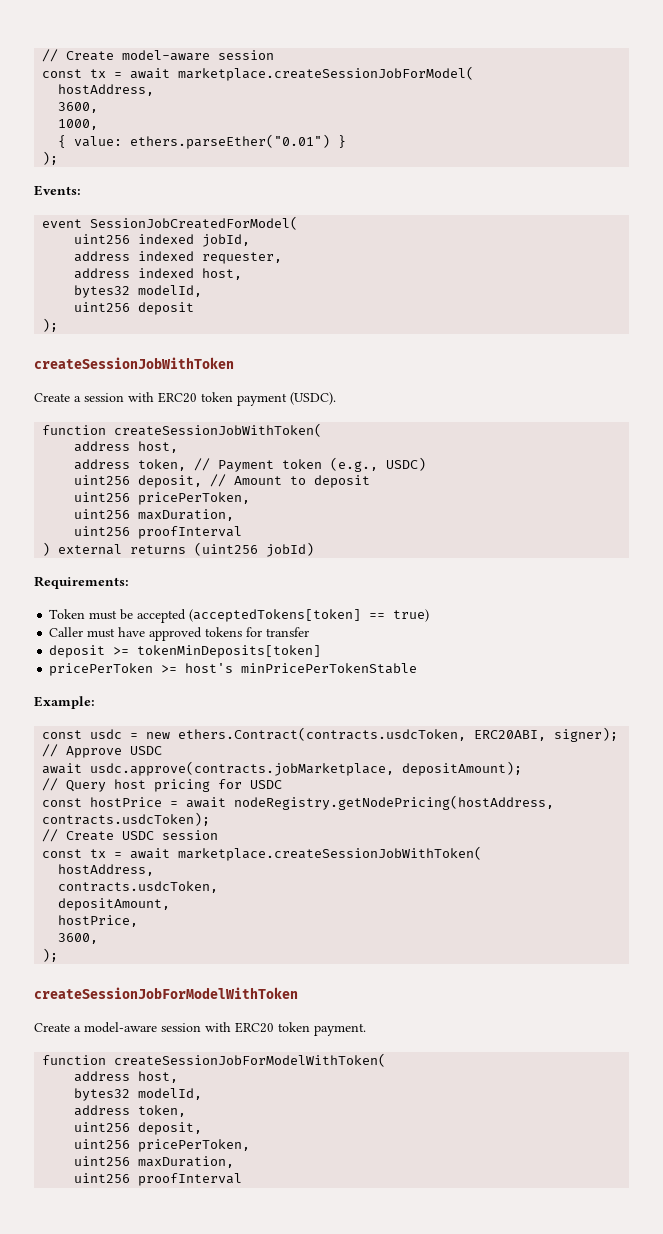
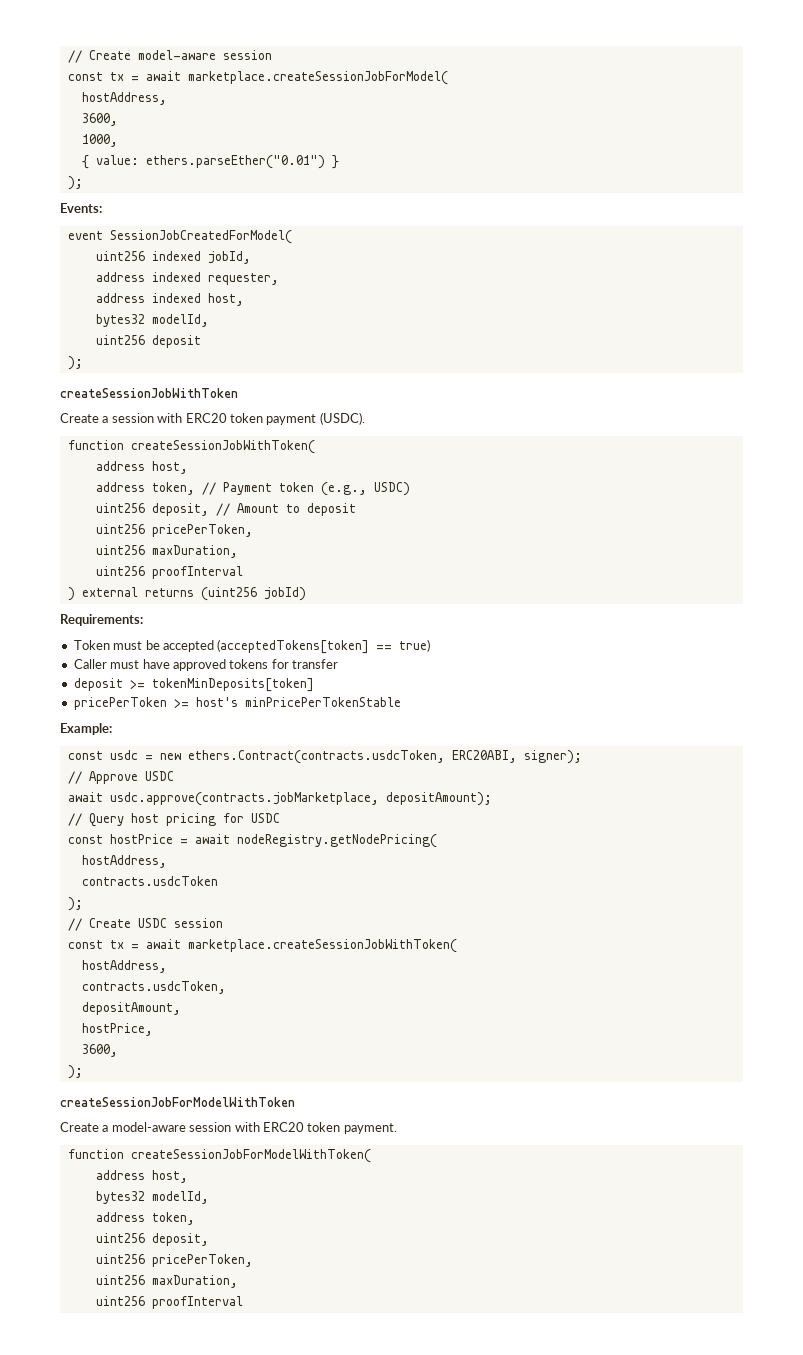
[234,795,555,810] [42,812,211,826] nodeRegistry.getNodePricing(hostAddress, contracts.usdcToken); -> [236,834,437,848] [81,855,167,868] [81,876,218,886] [67,897,83,911] nodeRegistry.getNodePricing( // hostAddress, // contracts.usdcToken // );

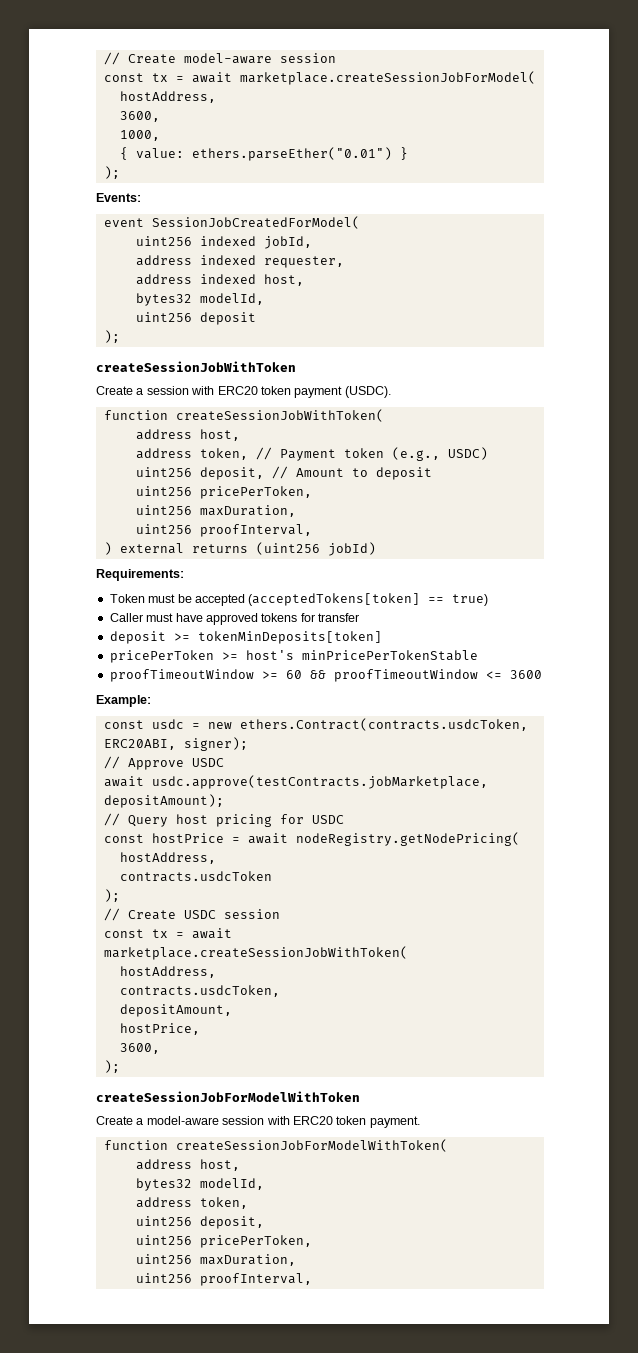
[151,566,243,579] proofInterval -> [199,524,312,537] proofInterval,
(401, 702) none -> [109,669,542,682] // proofTimeoutWindow >= 60 && proofTimeoutWindow <= 3600
[109,792,379,806] usdc.approve(contracts.jobMarketplace, -> [151,775,488,789] usdc.approve(testContracts.jobMarketplace,
[151,1296,243,1309] proofInterval -> [199,1273,312,1286] proofInterval,

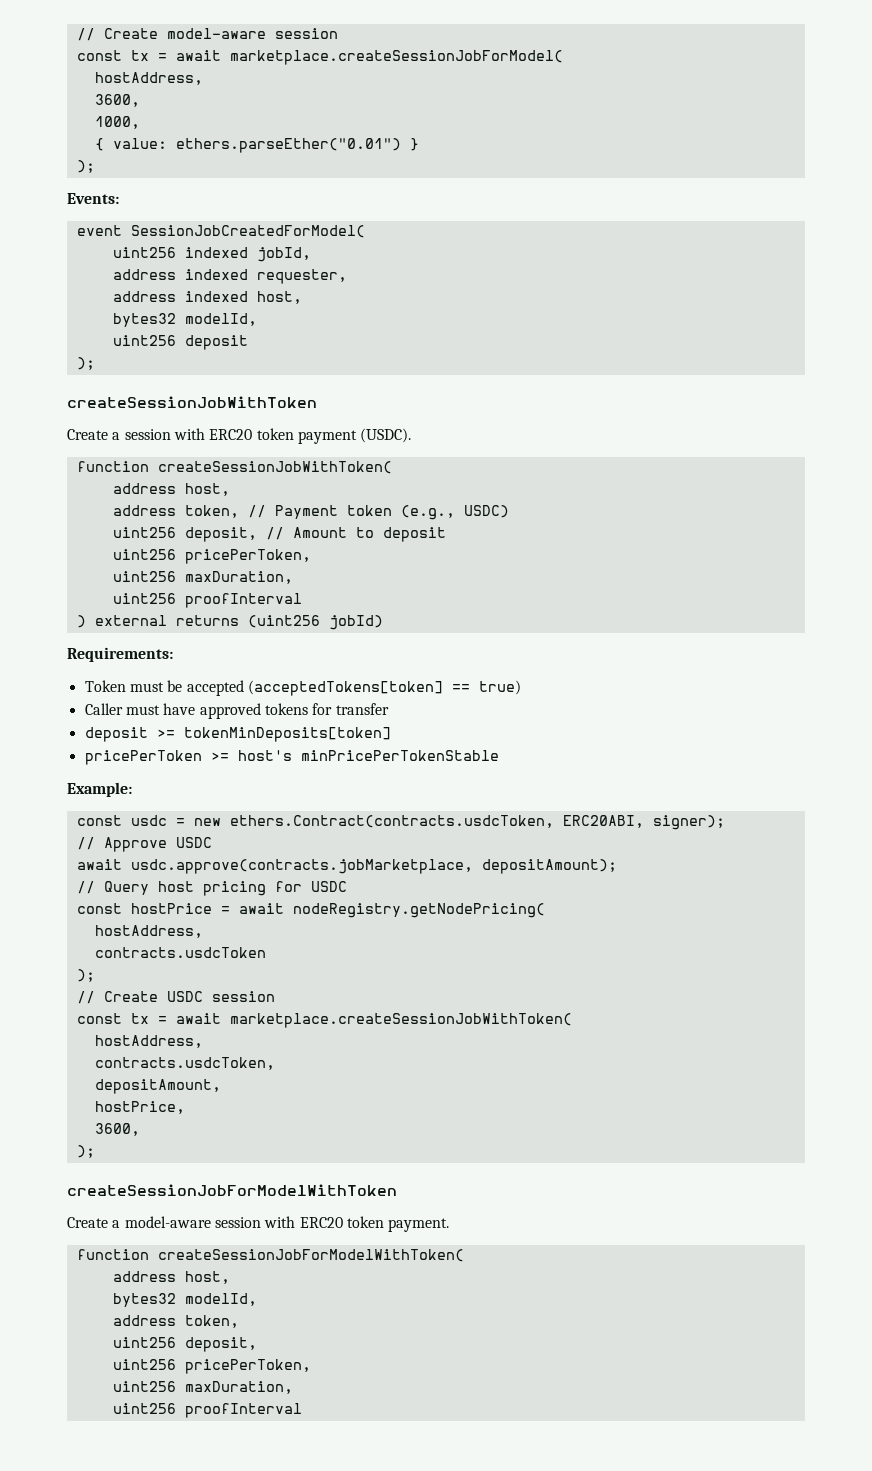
[199,524,312,537] proofInterval, -> [184,593,302,608] proofInterval
[109,669,542,682] // proofTimeoutWindow >= 60 && proofTimeoutWindow <= 3600 -> (499, 755) none
[151,775,488,789] usdc.approve(testContracts.jobMarketplace, -> [130,859,473,874] usdc.approve(contracts.jobMarketplace,
[199,1273,312,1286] proofInterval, -> [184,1403,302,1418] proofInterval

